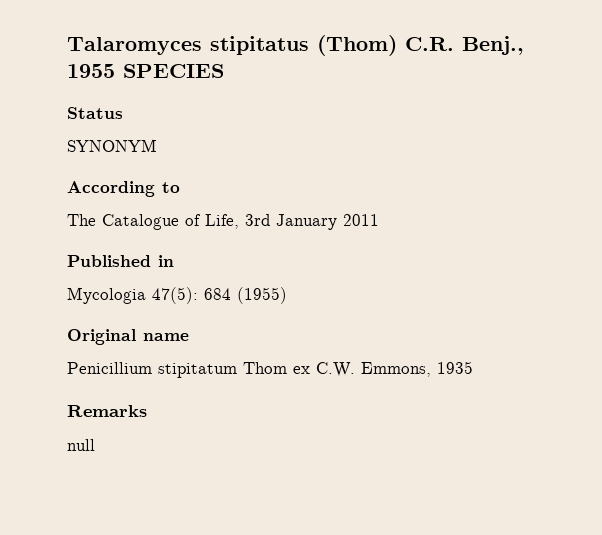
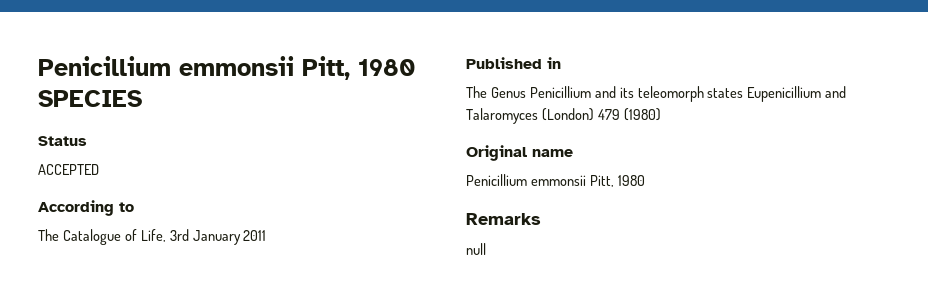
[67,35,524,56] [67,64,115,78] Talaromyces stipitatus (Thom) C.R. Benj., 1955 -> [38,56,415,80] Penicillium emmonsii Pitt, 1980
[67,139,157,152] SYNONYM -> [38,164,99,175] ACCEPTED
[67,287,287,304] [67,329,189,345] [67,361,473,378] Mycologia 47(5): 684 (1955) // Original name // Penicillium stipitatum Thom ex C.W. Emmons, 1935 -> [466,86,847,102] [466,108,661,124] [466,145,573,161] [466,174,645,187] The Genus Penicillium and its teleomorph states Eupenicillium and Talaromyces (London) 479 (1980) // Original name // Penicillium emmonsii Pitt, 1980

